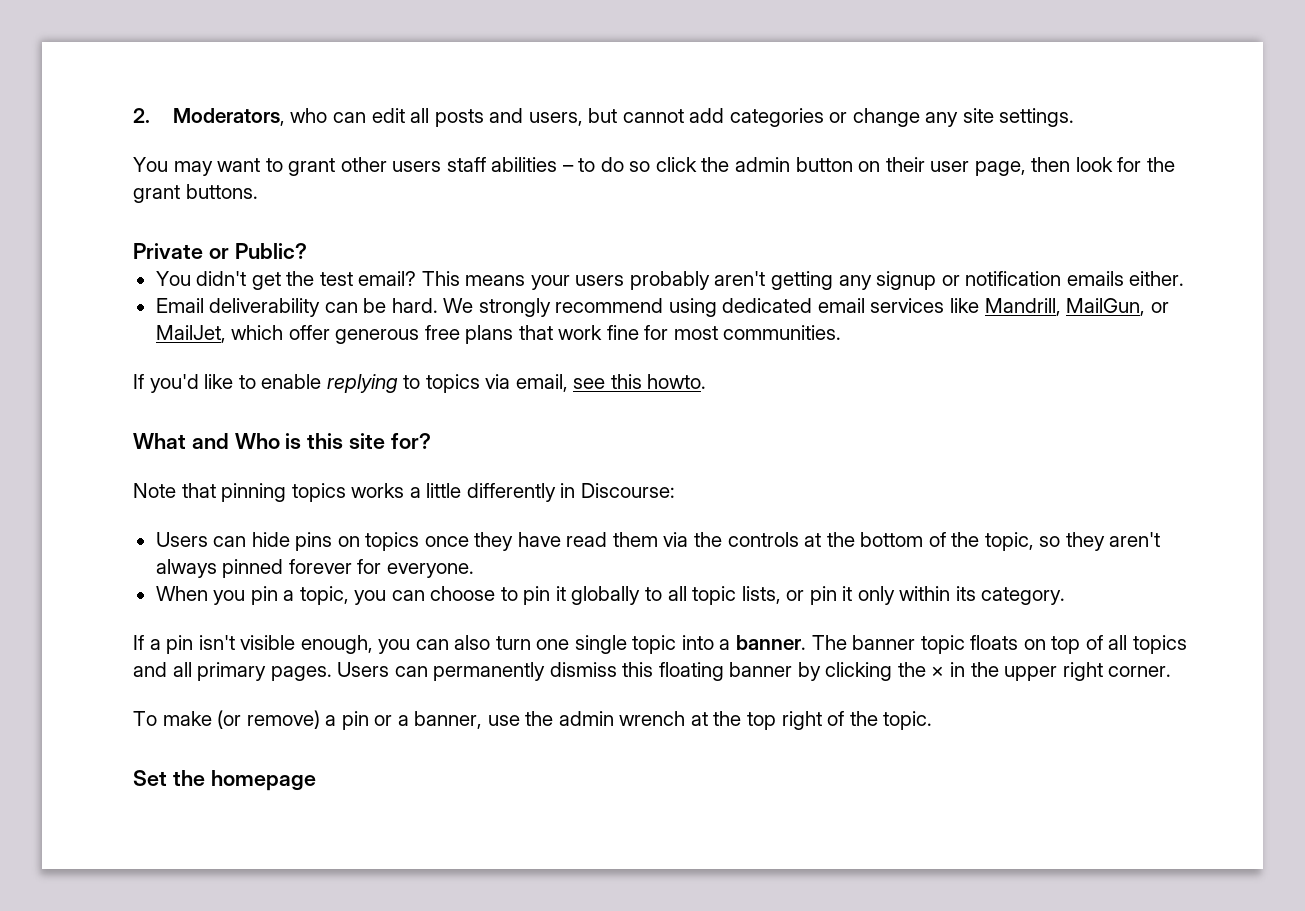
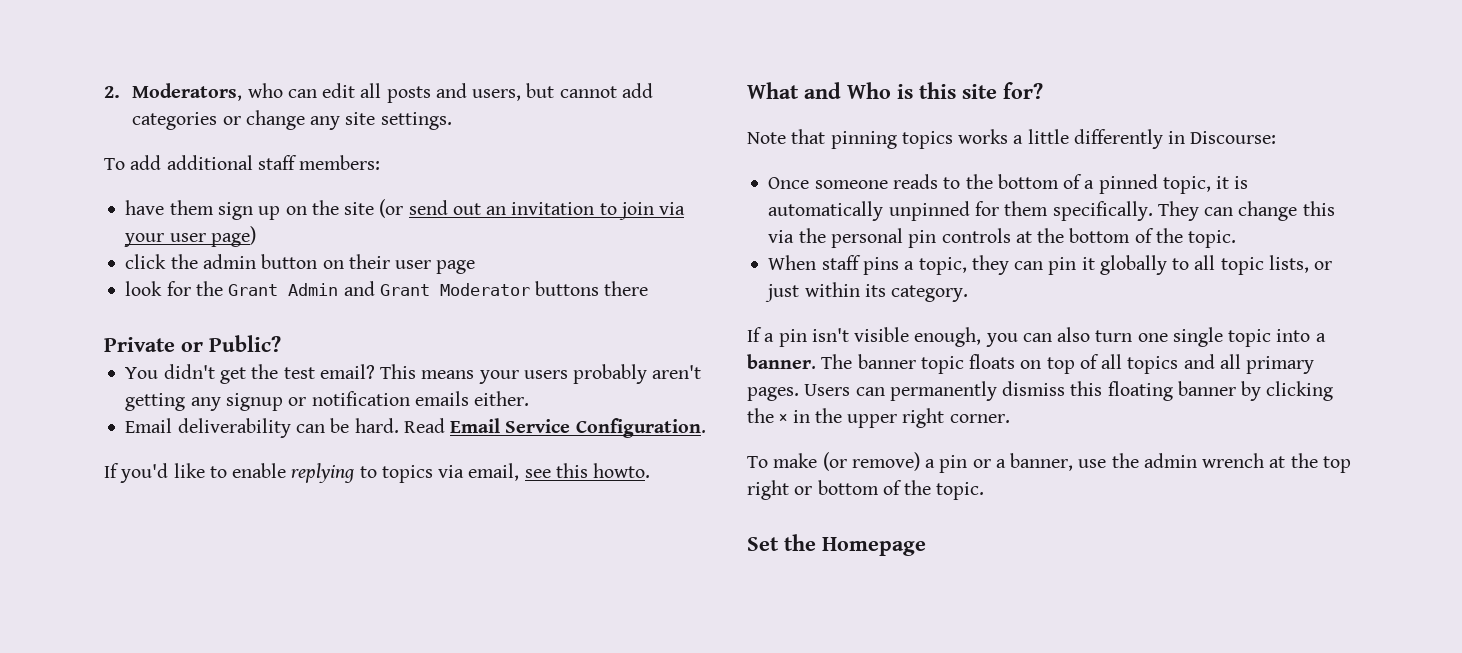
[133,157,651,176] You may want to grant other users staff abilities – to do so -> [104,155,381,170] [125,199,686,220] [124,226,256,247] To add additional staff members: // have them sign up on the site (or send out an invitation to join via your user page) //
[974,157,1071,176] page, then -> [436,260,476,274] page //
[133,184,258,203] grant buttons. -> [228,281,649,296] Grant Admin and Grant Moderator buttons there
[443,298,1169,317] [155,325,842,344] We strongly recommend using dedicated email services like Mandrill, MailGun, or MailJet, which offer generous free plans that work fine for most communities. -> [403,418,706,438] Read Email Service Configuration.
[155,532,722,551] Users can hide pins on topics once they have read them via the -> [768,174,1249,194] [768,201,1335,221] [768,228,937,248] Once someone reads to the bottom of a pinned topic, it is automatically unpinned for them specifically. They can change this via the personal pin
[984,532,1161,551] [155,559,474,578] [155,586,518,605] topic, so they aren't always pinned forever for everyone. // When you pin a topic, you can choose to -> [1188,230,1237,248] [768,255,1044,275] topic. // When staff pins a topic, they can
[809,586,895,605] pin it only -> [765,284,800,302] just
(822, 720) none -> [794,480,879,495] or bottom
[210,770,316,791] homepage -> [822,537,926,556] Homepage

